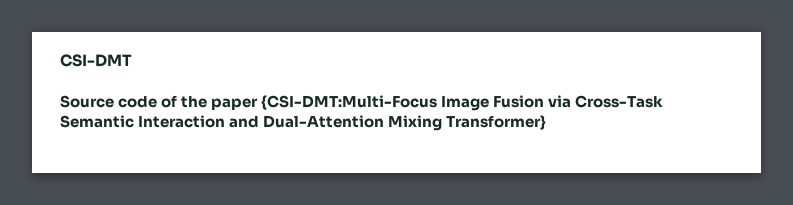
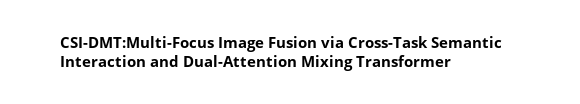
[60,54,132,67] [60,95,438,110] CSI-DMT // Source code of the paper {CSI-DMT:Multi-Focus -> [60,36,214,48] CSI-DMT:Multi-Focus
[446,115,547,130] Transformer} -> [356,55,452,67] Transformer

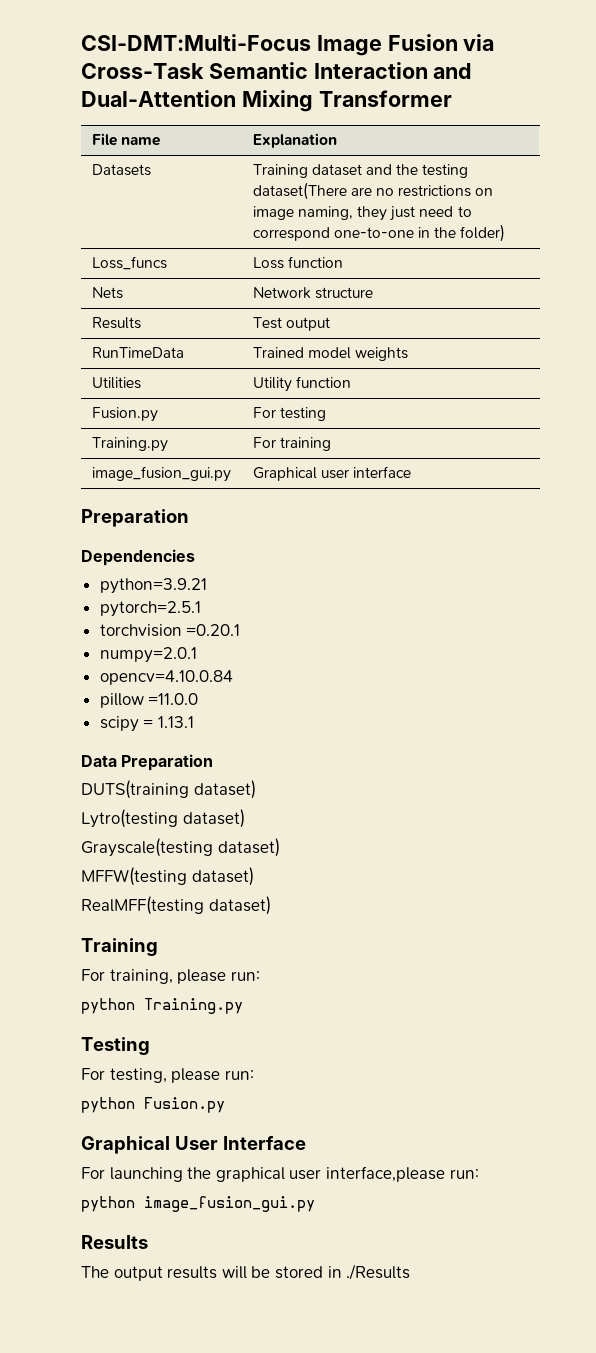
(452, 61) none -> [91,133,160,146] [252,133,337,148] [91,164,151,176] [252,164,469,178] [252,182,494,200] [252,206,472,221] [252,224,506,242] [91,256,167,270] [252,256,343,269] [91,287,123,299] [252,287,373,299] [91,317,141,329] [252,317,330,331] [91,347,184,358] [252,347,408,361] [91,377,141,389] [252,376,351,392] [91,407,158,422] [252,407,326,421] [91,437,168,452] [252,437,331,451] [91,466,231,482] [252,466,411,481] [81,509,189,527] [81,549,195,566] [99,578,207,594] [99,601,201,617] [99,624,241,637] [99,647,197,663] [99,670,233,685] [99,693,199,708] [99,716,194,732] [81,754,214,771] [81,780,256,799] [81,809,245,828] [81,838,280,857] [81,867,254,886] [81,896,271,915] [81,938,158,956] [81,969,260,984] [81,998,243,1014] [81,1037,150,1055] [81,1068,254,1083] [81,1097,225,1113] [81,1136,306,1154] [81,1166,479,1182] [81,1196,315,1212] [81,1235,148,1249] [81,1264,411,1281] // File name | Explanation // Datasets | Training dataset and the testing dataset(There are no restrictions on image naming, they just need to correspond one-to-one in the folder) // Loss_funcs | Loss function // Nets | Network structure // Results | Test output // RunTimeData | Trained model weights // Utilities | Utility function // Fusion.py | For testing // Training.py | For training // image_fusion_gui.py | Graphical user interface // Preparation // Dependencies // python=3.9.21 // pytorch=2.5.1 // torchvision =0.20.1 // numpy=2.0.1 // opencv=4.10.0.84 // pillow =11.0.0 // scipy = 1.13.1 // Data Preparation // DUTS(training dataset) // Lytro(testing dataset) // Grayscale(testing dataset) // MFFW(testing dataset) // RealMFF(testing dataset) // Training // For training, please run: // python Training.py // Testing // For testing, please run: // python Fusion.py // Graphical User Interface // For launching the graphical user interface,please run: // python image_fusion_gui.py // Results // The output results will be stored in ./Results

